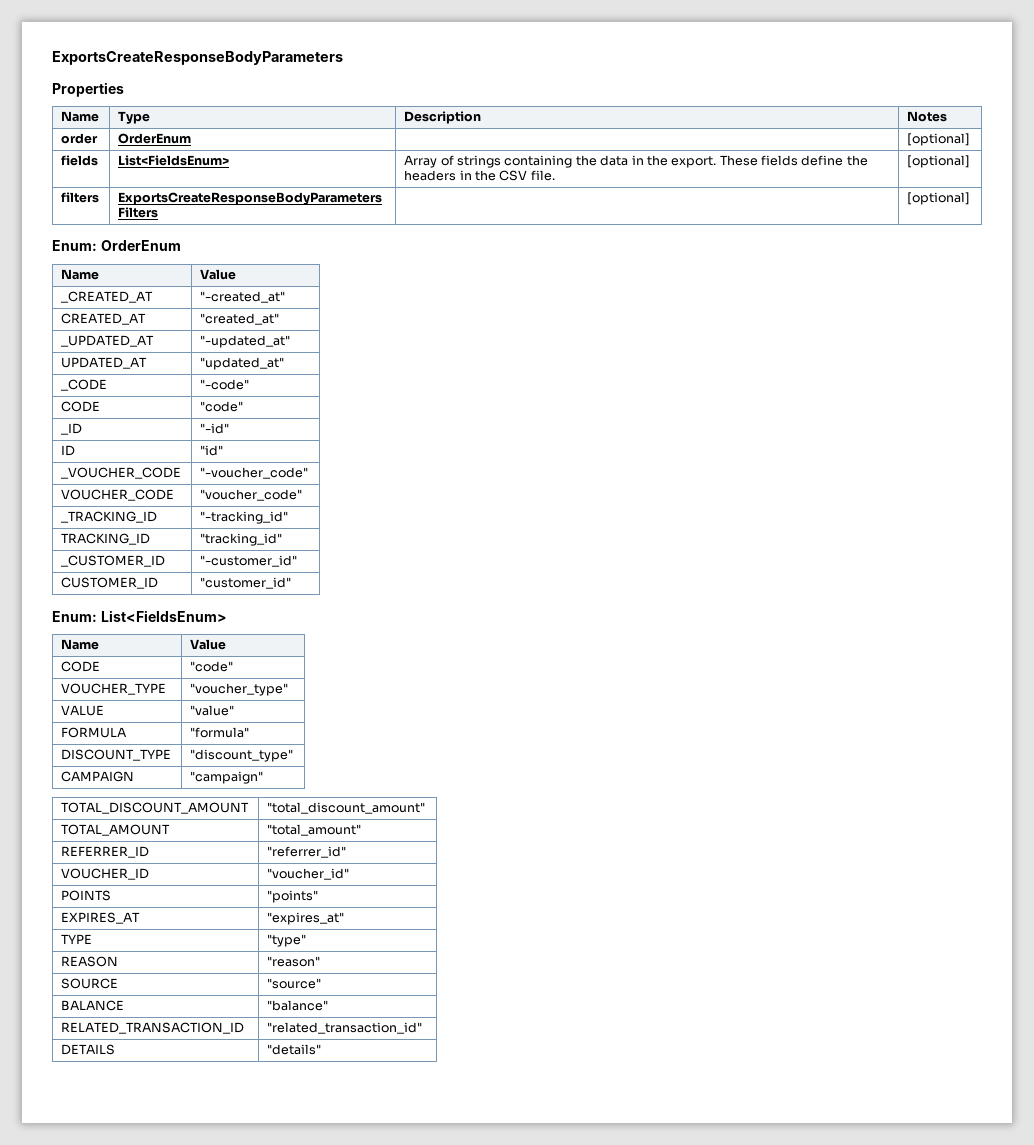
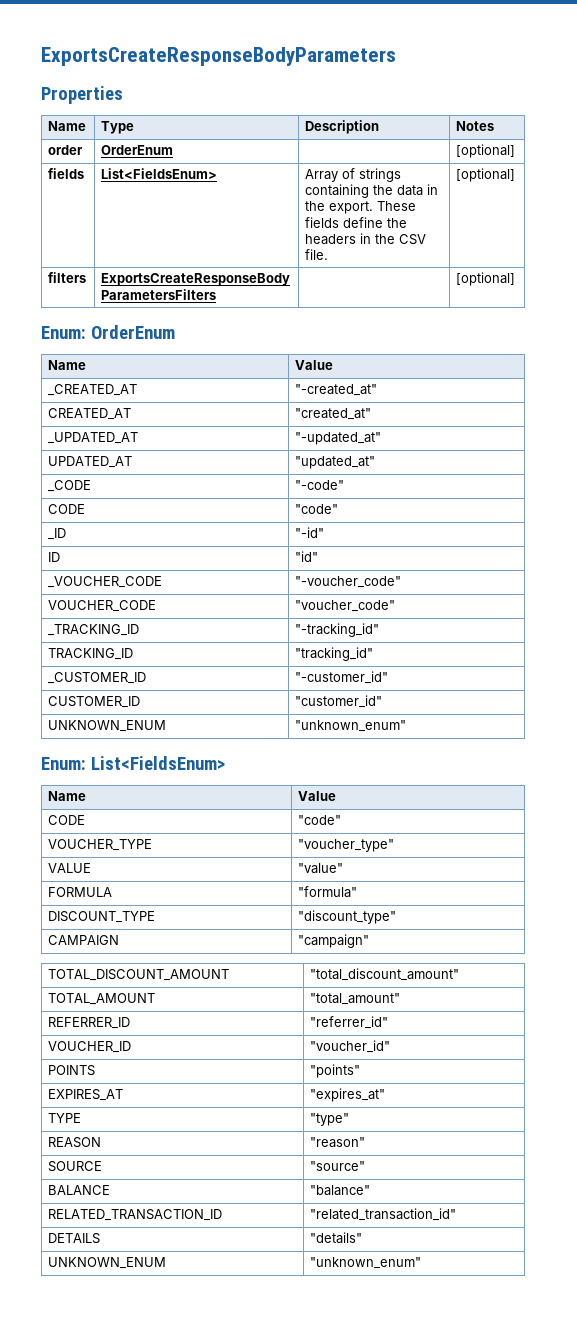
(292, 583) none -> [48,720,167,732] [295,720,407,732] // UNKNOWN_ENUM | "unknown_enum"
(322, 1049) none -> [48,1257,167,1269] [310,1257,422,1269] // UNKNOWN_ENUM | "unknown_enum"

